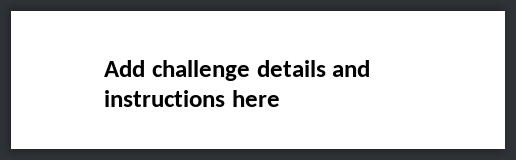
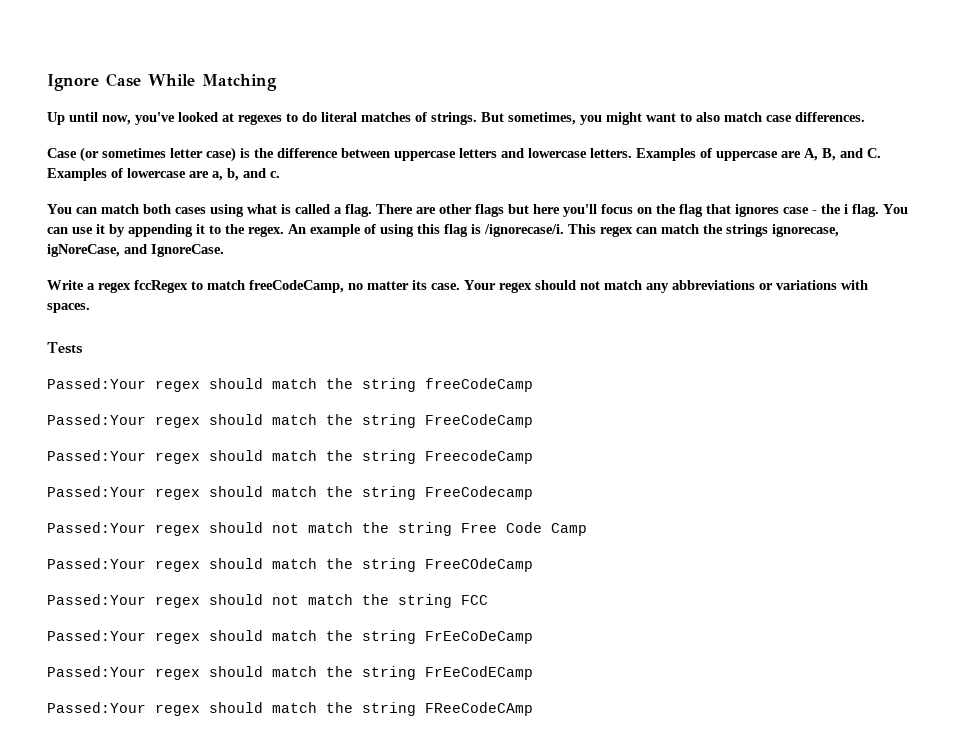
[104,60,371,81] [104,90,280,107] Add challenge details and instructions here -> [47,73,277,91] [47,112,865,125] [47,147,881,162] [47,168,280,181] [47,204,908,217] [47,224,839,237] [47,244,224,257] [47,280,868,293] [47,303,90,313] [47,342,83,354] [47,378,533,392] [47,414,533,428] [47,450,533,464] [47,486,533,500] [47,522,587,536] [47,558,533,572] [47,594,488,608] [47,630,533,644] [47,666,533,680] [47,702,533,716] Ignore Case While Matching // Up until now, you've looked at regexes to do literal matches of strings. But sometimes, you might want to also match case differences. // Case (or sometimes letter case) is the difference between uppercase letters and lowercase letters. Examples of uppercase are A, B, and C. Examples of lowercase are a, b, and c. // You can match both cases using what is called a flag. There are other flags but here you'll focus on the flag that ignores case - the i flag. You can use it by appending it to the regex. An example of using this flag is /ignorecase/i. This regex can match the strings ignorecase, igNoreCase, and IgnoreCase. // Write a regex fccRegex to match freeCodeCamp, no matter its case. Your regex should not match any abbreviations or variations with spaces. // Tests // Passed:Your regex should match the string freeCodeCamp // Passed:Your regex should match the string FreeCodeCamp // Passed:Your regex should match the string FreecodeCamp // Passed:Your regex should match the string FreeCodecamp // Passed:Your regex should not match the string Free Code Camp // Passed:Your regex should match the string FreeCOdeCamp // Passed:Your regex should not match the string FCC // Passed:Your regex should match the string FrEeCoDeCamp // Passed:Your regex should match the string FrEeCodECamp // Passed:Your regex should match the string FReeCodeCAmp

